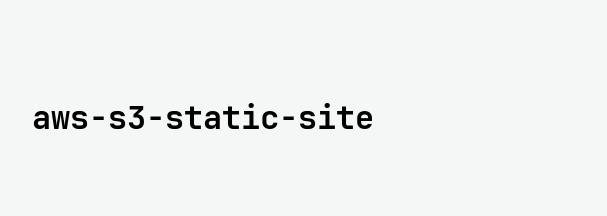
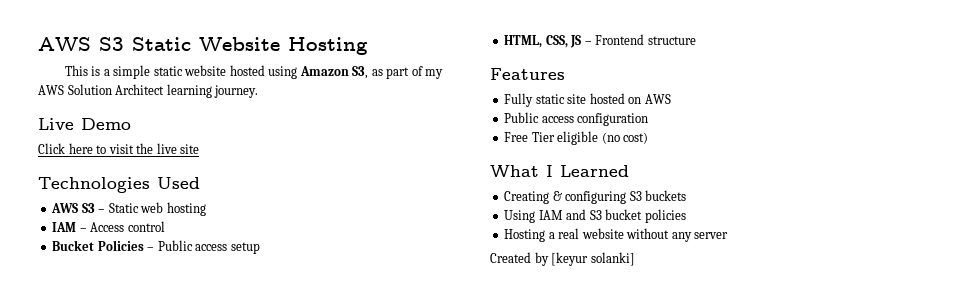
[32,103,374,129] aws-s3-static-site -> [38,37,368,55] [64,65,444,79] [38,84,259,98] [38,118,131,130] [38,143,200,154] [38,177,200,193] [51,202,206,216] [52,221,165,232] [52,240,260,254] [504,34,696,48] [490,68,565,80] [504,93,671,107] [504,112,649,126] [504,131,649,145] [490,165,629,177] [504,190,687,204] [504,209,686,223] [504,228,729,242] [490,252,635,266] AWS S3 Static Website Hosting // This is a simple static website hosted using Amazon S3, as part of my AWS Solution Architect learning journey. // Live Demo // Click here to visit the live site // Technologies Used // AWS S3 – Static web hosting // IAM – Access control // Bucket Policies – Public access setup // HTML, CSS, JS – Frontend structure // Features // Fully static site hosted on AWS // Public access configuration // Free Tier eligible (no cost) // What I Learned // Creating & configuring S3 buckets // Using IAM and S3 bucket policies // Hosting a real website without any server // Created by [keyur solanki]

